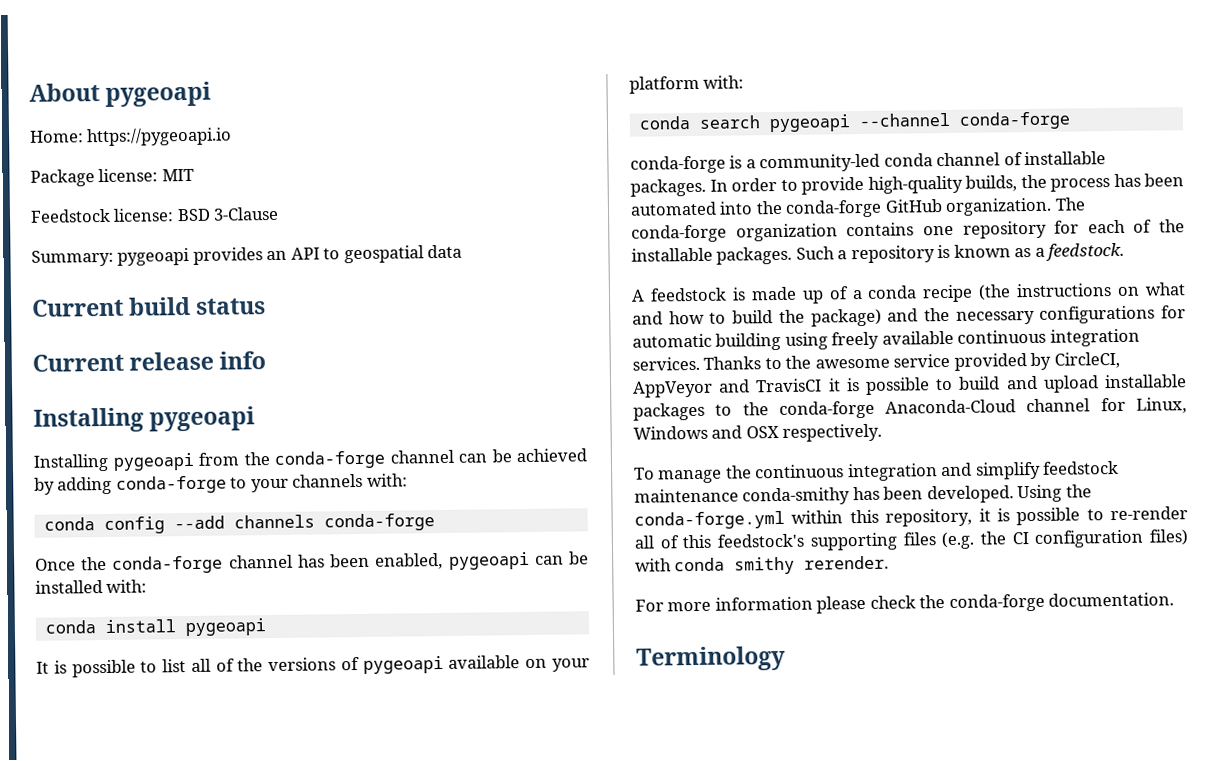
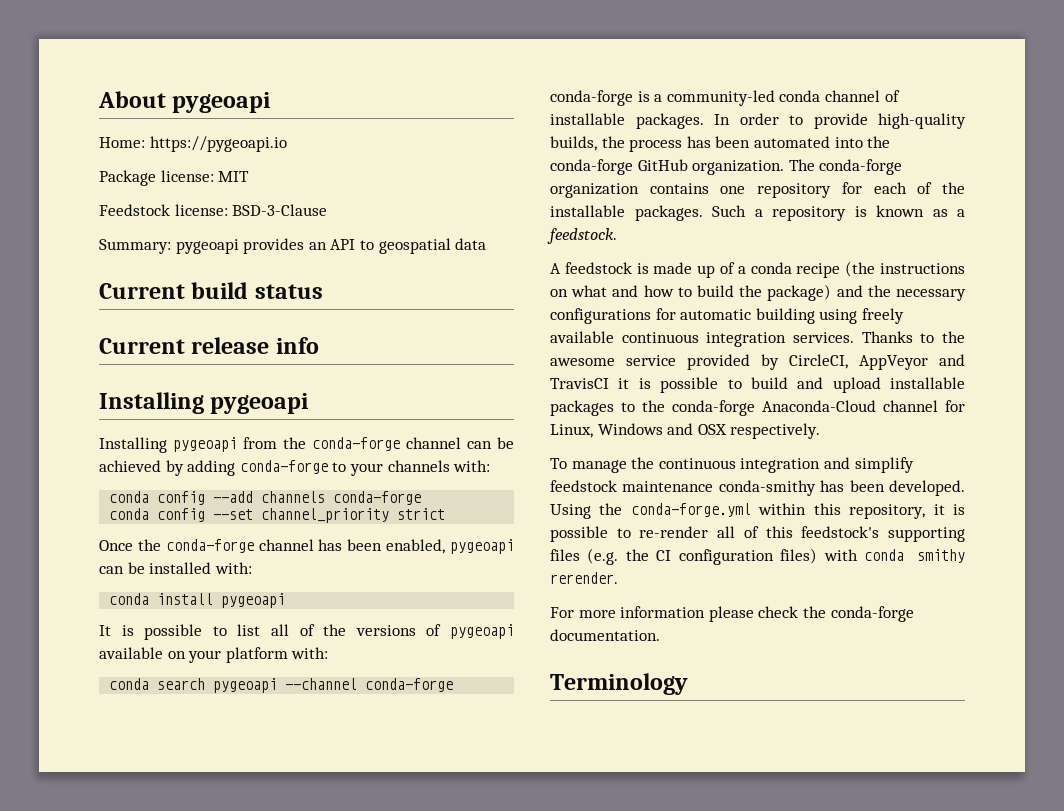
[176,206,280,222] BSD 3-Clause -> [232,204,328,216] BSD-3-Clause
(435, 522) none -> [109,508,446,523] // conda config --set channel_priority strict

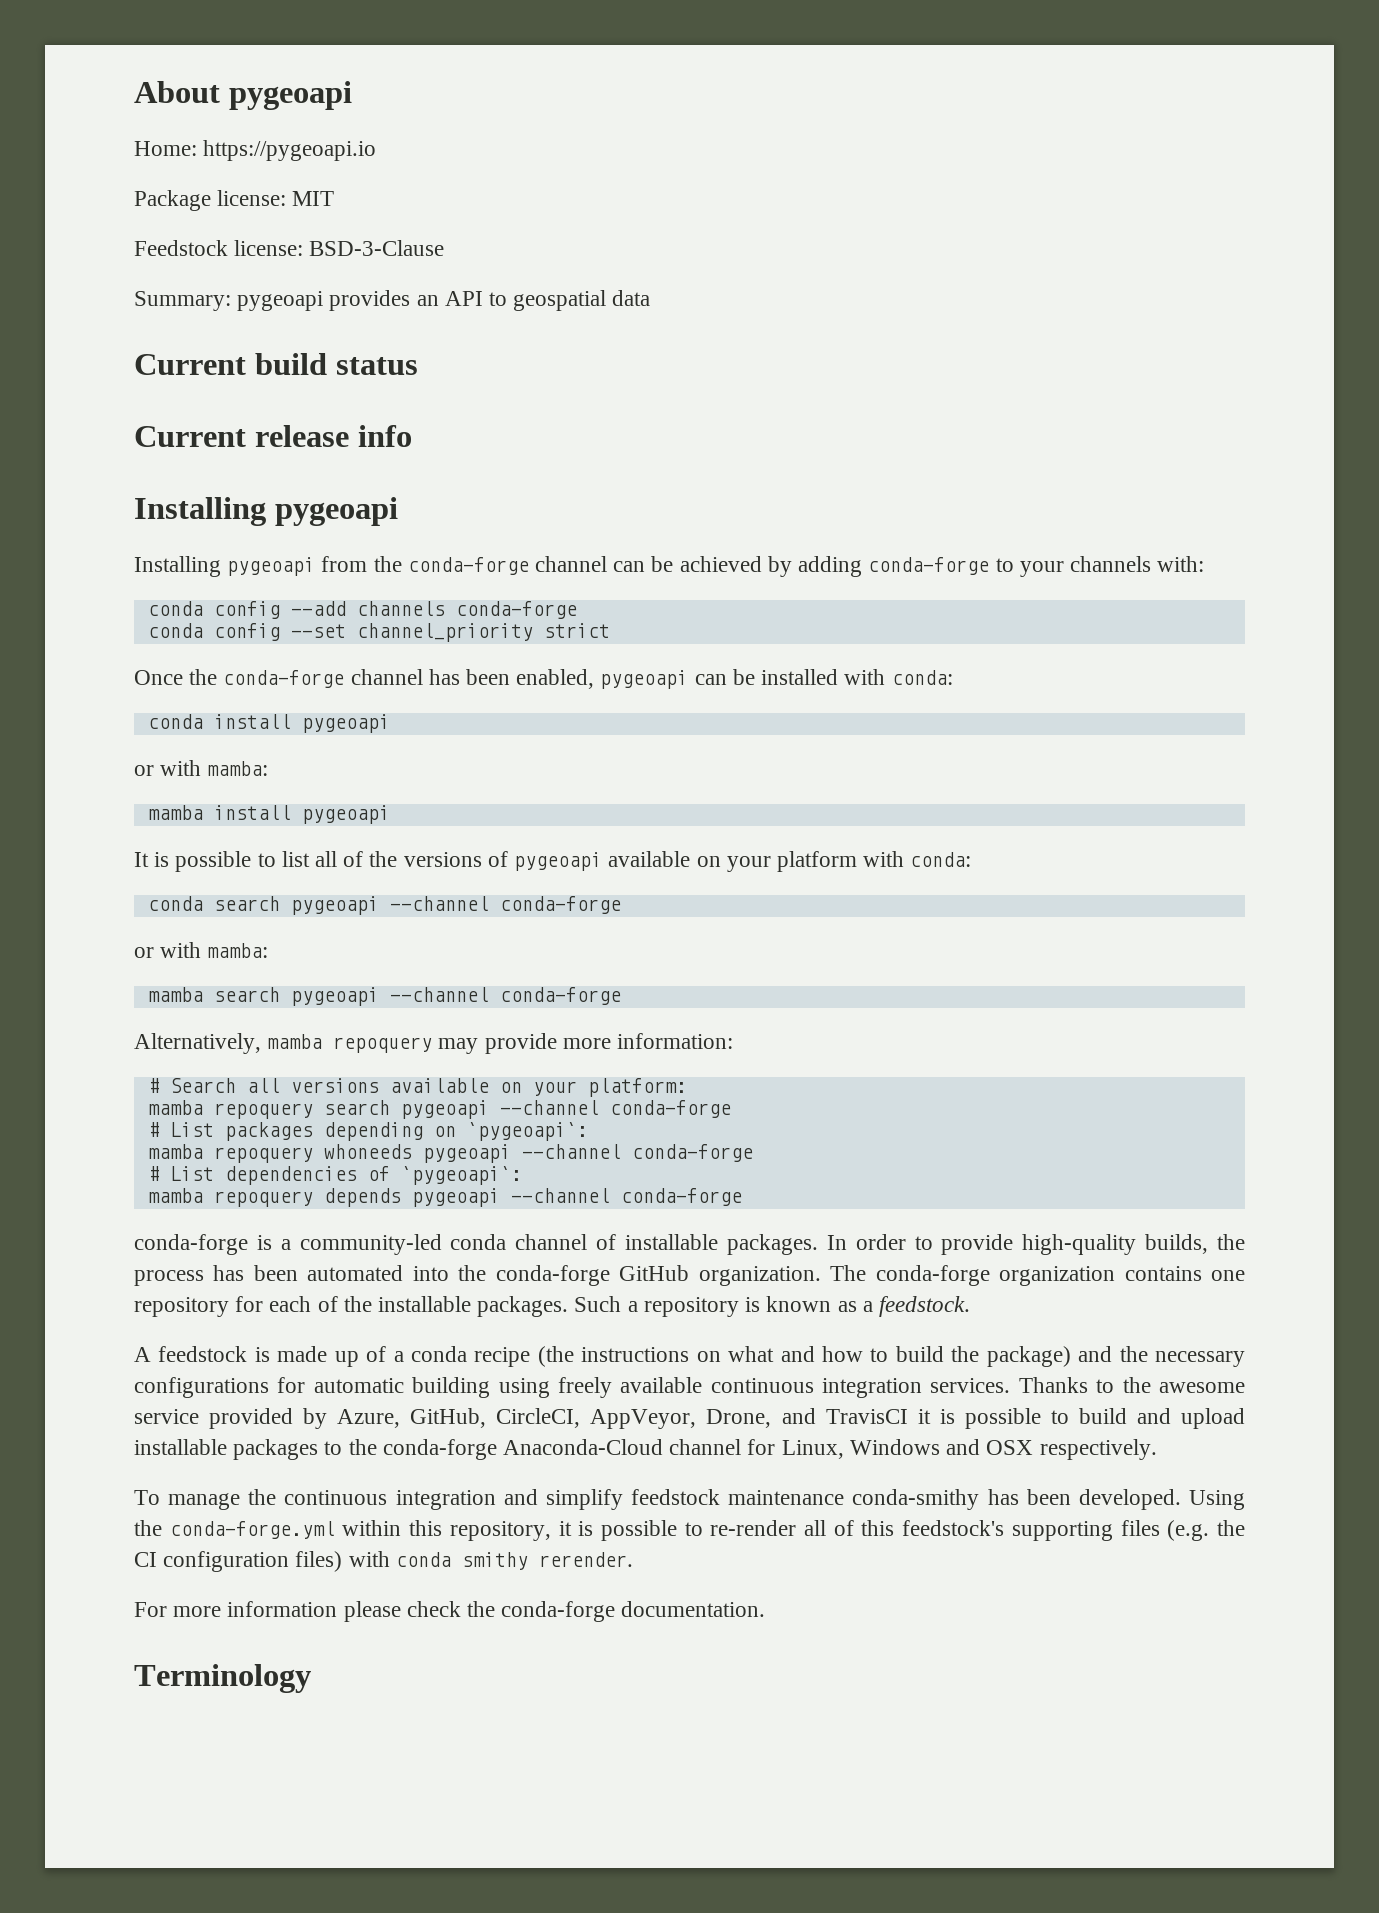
[214,562,252,574] with: -> [844,669,953,685] with conda:
(286, 600) none -> [134,760,269,776] [147,805,390,824] // or with mamba: // mamba install pygeoapi
[291,647,329,659] with: -> [863,851,972,867] with conda:
(454, 685) none -> [134,942,269,958] [147,987,621,1006] [134,1033,734,1054] [147,1078,687,1097] [147,1100,731,1119] [147,1122,588,1141] [147,1144,753,1163] [147,1166,522,1185] [147,1188,742,1207] // or with mamba: // mamba search pygeoapi --channel conda-forge // Alternatively, mamba repoquery may provide more information: // # Search all versions available on your platform: // mamba repoquery search pygeoapi --channel conda-forge // # List packages depending on `pygeoapi`: // mamba repoquery whoneeds pygeoapi --channel conda-forge // # List dependencies of `pygeoapi`: // mamba repoquery depends pygeoapi --channel conda-forge
[789,354,928,370] CircleCI, AppVeyor -> [337,1408,772,1429] Azure, GitHub, CircleCI, AppVeyor, Drone,

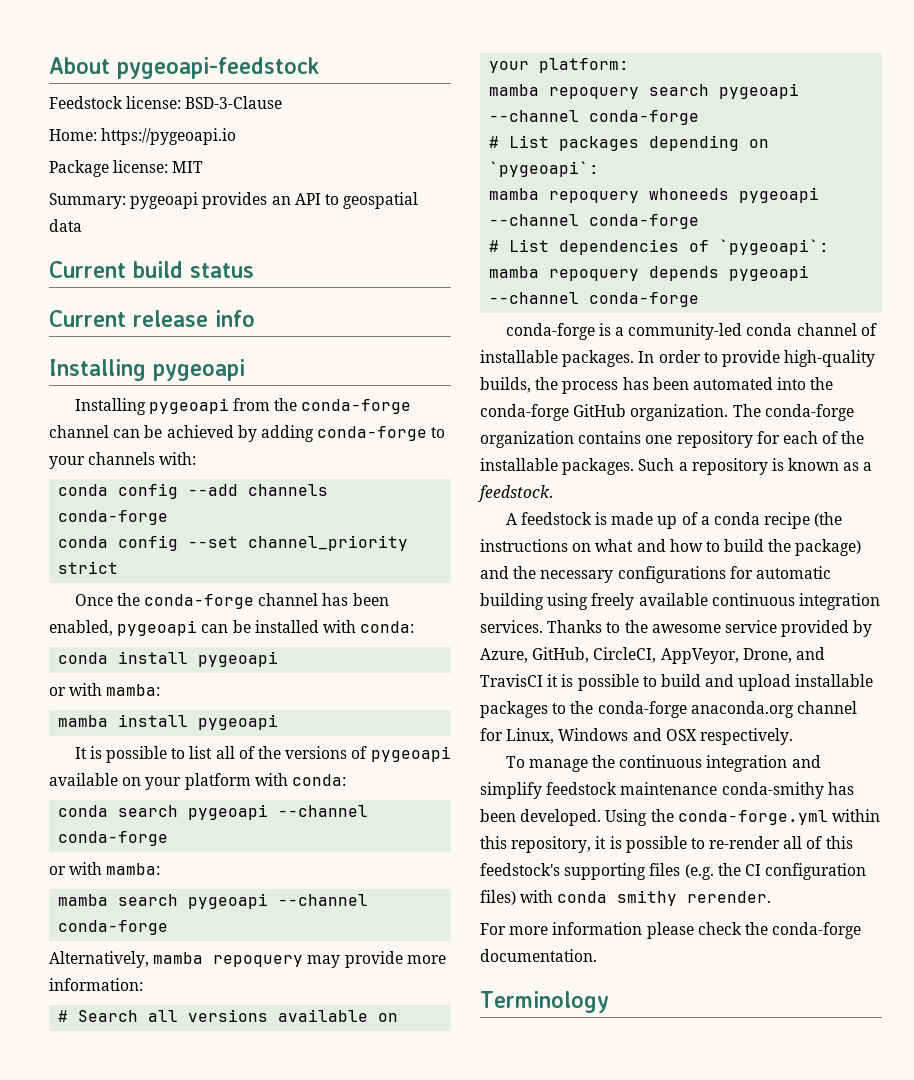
[228,81,352,110] pygeoapi -> [117,57,319,79] [49,96,283,109] pygeoapi-feedstock // Feedstock license: BSD-3-Clause
[134,240,445,256] // Feedstock license: BSD-3-Clause -> (204, 167) none
[503,1439,664,1455] Anaconda-Cloud -> [690,701,794,718] anaconda.org

